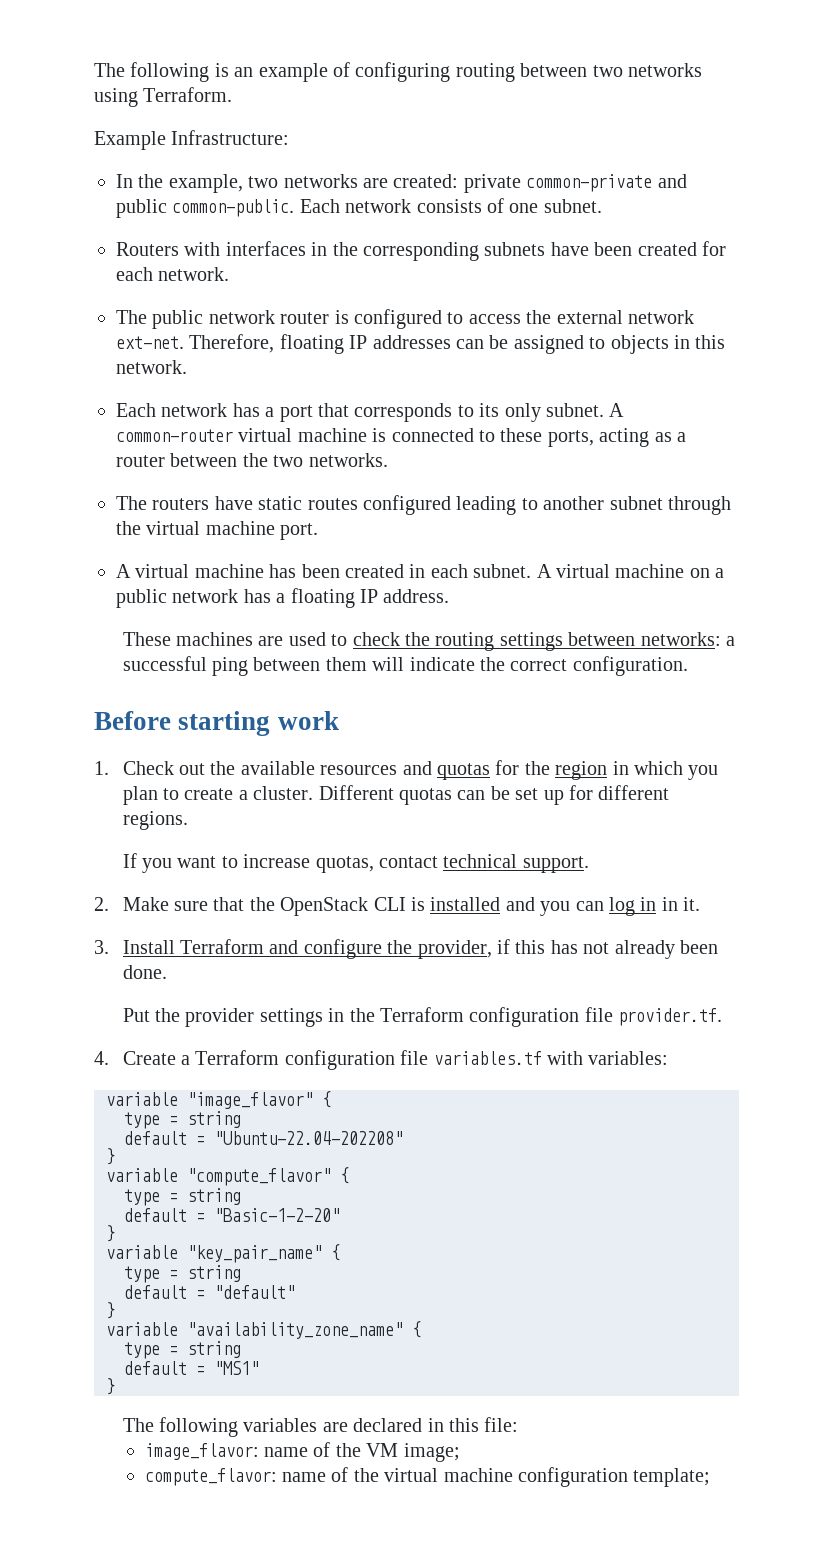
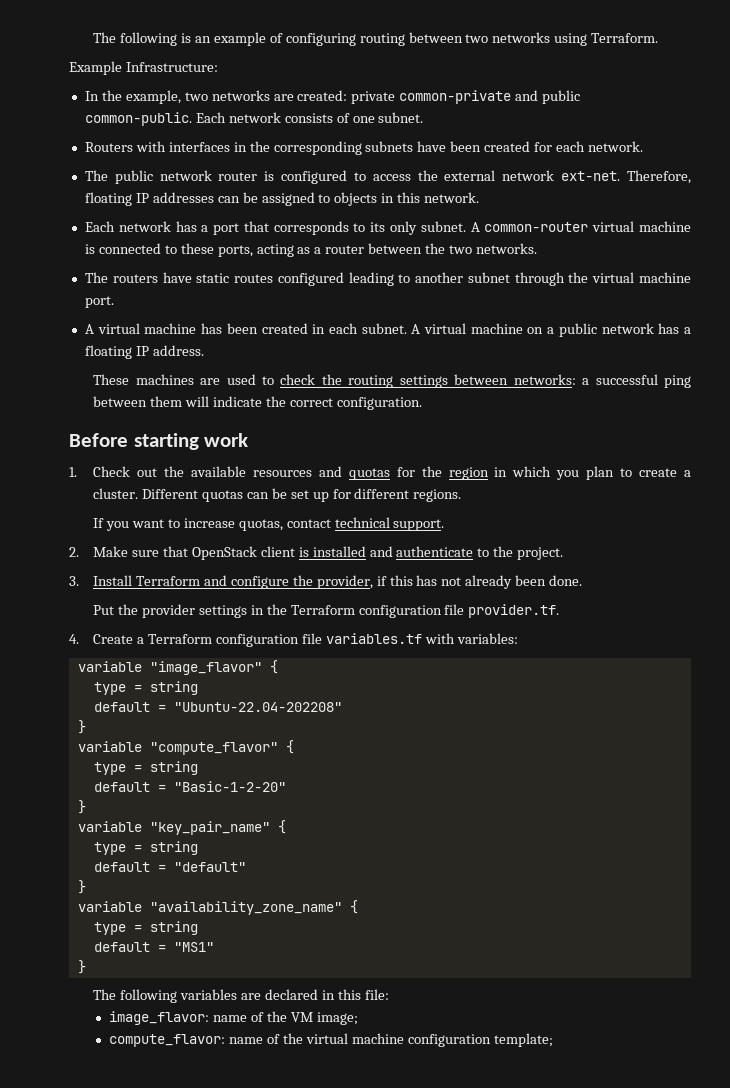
[249,897,701,916] the OpenStack CLI is installed and you can log in in it. -> [191,546,564,560] OpenStack client is installed and authenticate to the project.

